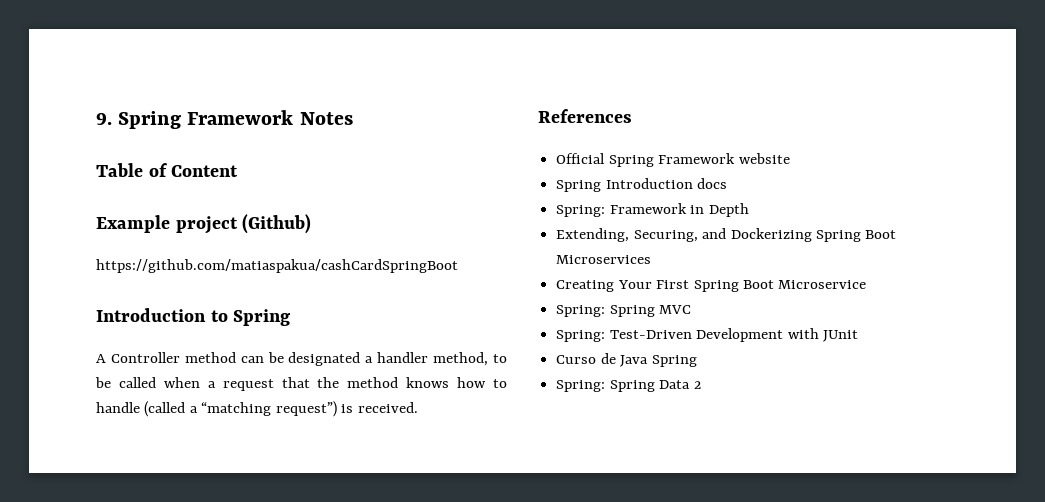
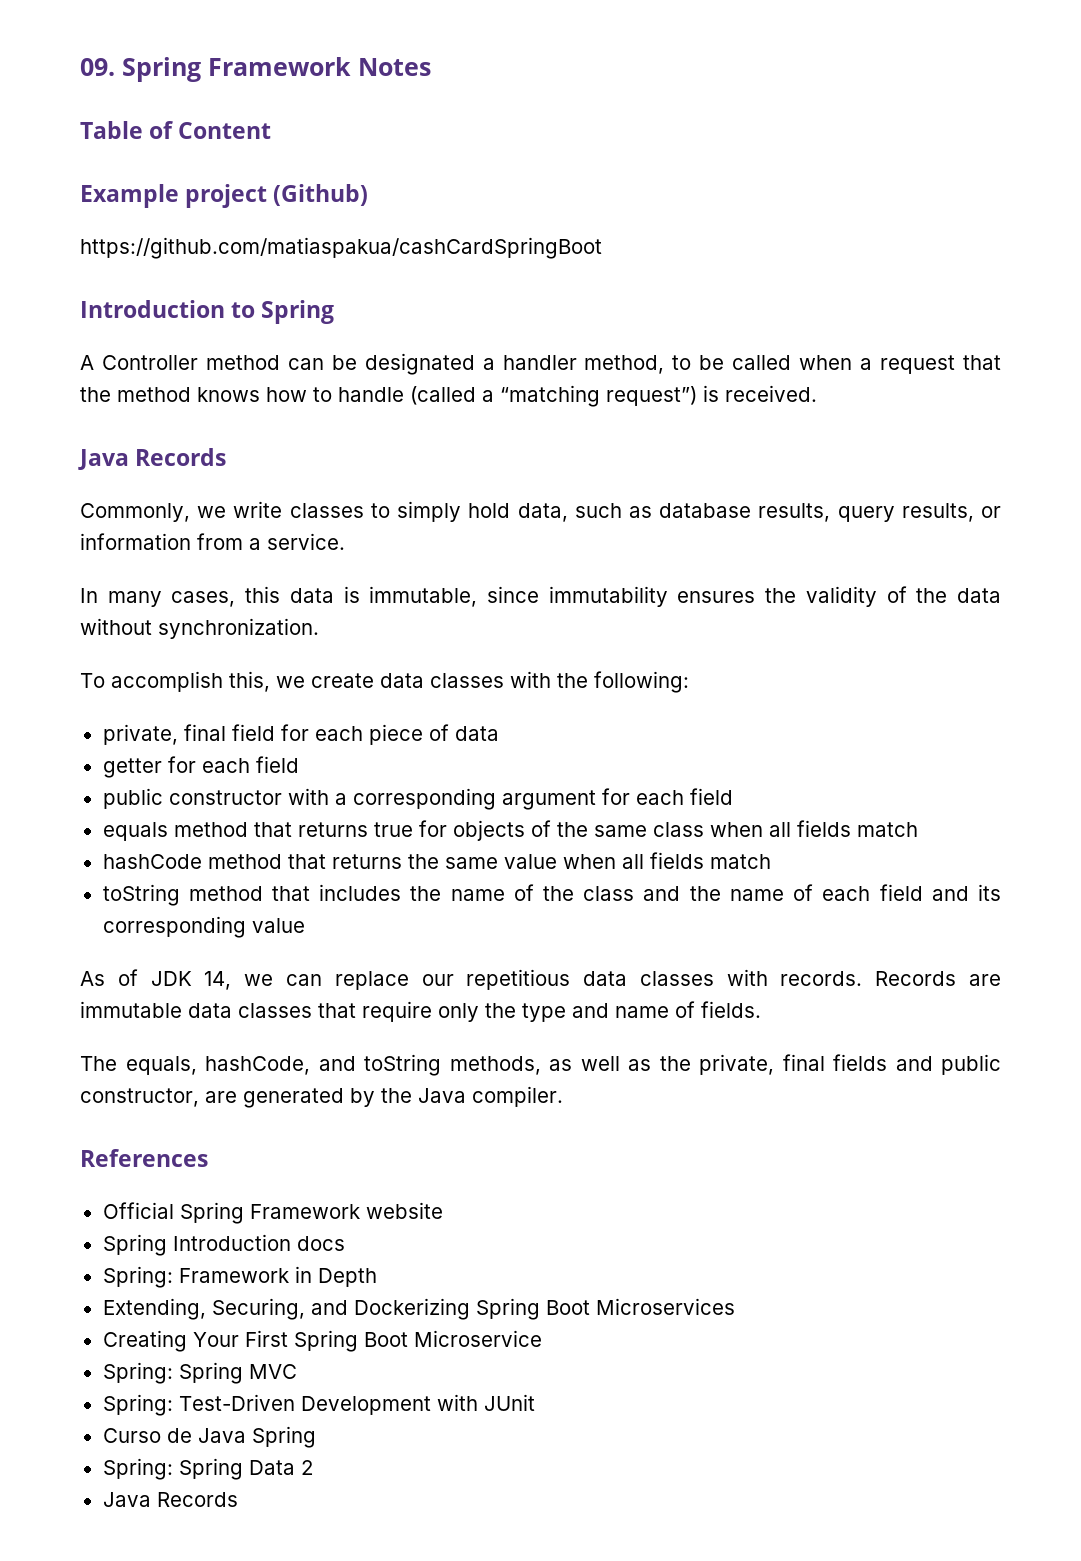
[96,112,112,125] 9. -> [80,58,115,76] 09.
(418, 407) none -> [78,448,227,470] [80,501,1001,522] [80,533,345,550] [80,586,1001,607] [80,618,319,639] [80,671,689,693] [102,724,499,745] [102,756,299,778] [102,788,733,810] [102,820,918,841] [102,852,771,869] [102,884,1002,906] [102,916,305,938] [80,969,1002,990] [80,1001,761,1022] [80,1054,1001,1076] [80,1086,563,1108] // Java Records // Commonly, we write classes to simply hold data, such as database results, query results, or information from a service. // In many cases, this data is immutable, since immutability ensures the validity of the data without synchronization. // To accomplish this, we create data classes with the following: // private, final field for each piece of data // getter for each field // public constructor with a corresponding argument for each field // equals method that returns true for objects of the same class when all fields match // hashCode method that returns the same value when all fields match // toString method that includes the name of the class and the name of each field and its corresponding value // As of JDK 14, we can replace our repetitious data classes with records. Records are immutable data classes that require only the type and name of fields. // The equals, hashCode, and toString methods, as well as the private, final fields and public constructor, are generated by the Java compiler.
(701, 385) none -> [102,1492,238,1507] // Java Records

